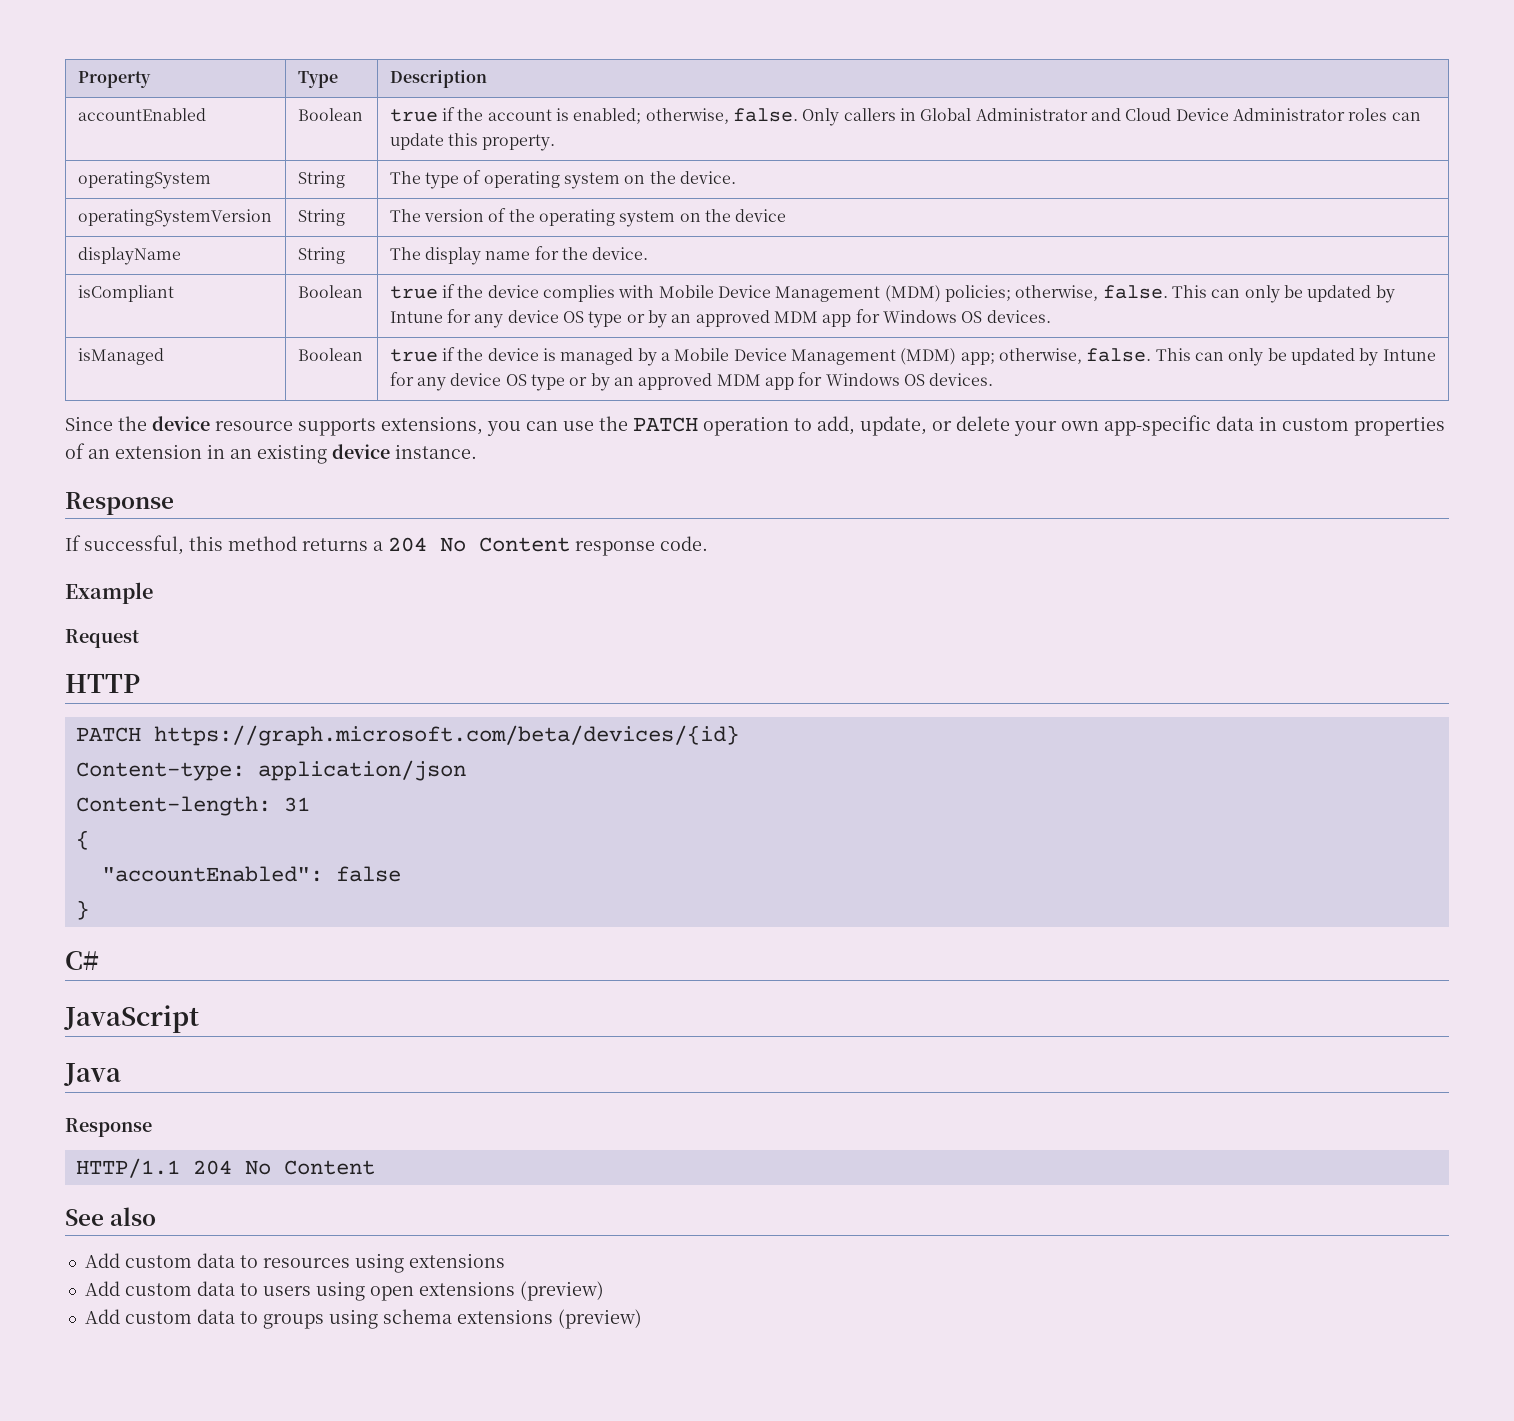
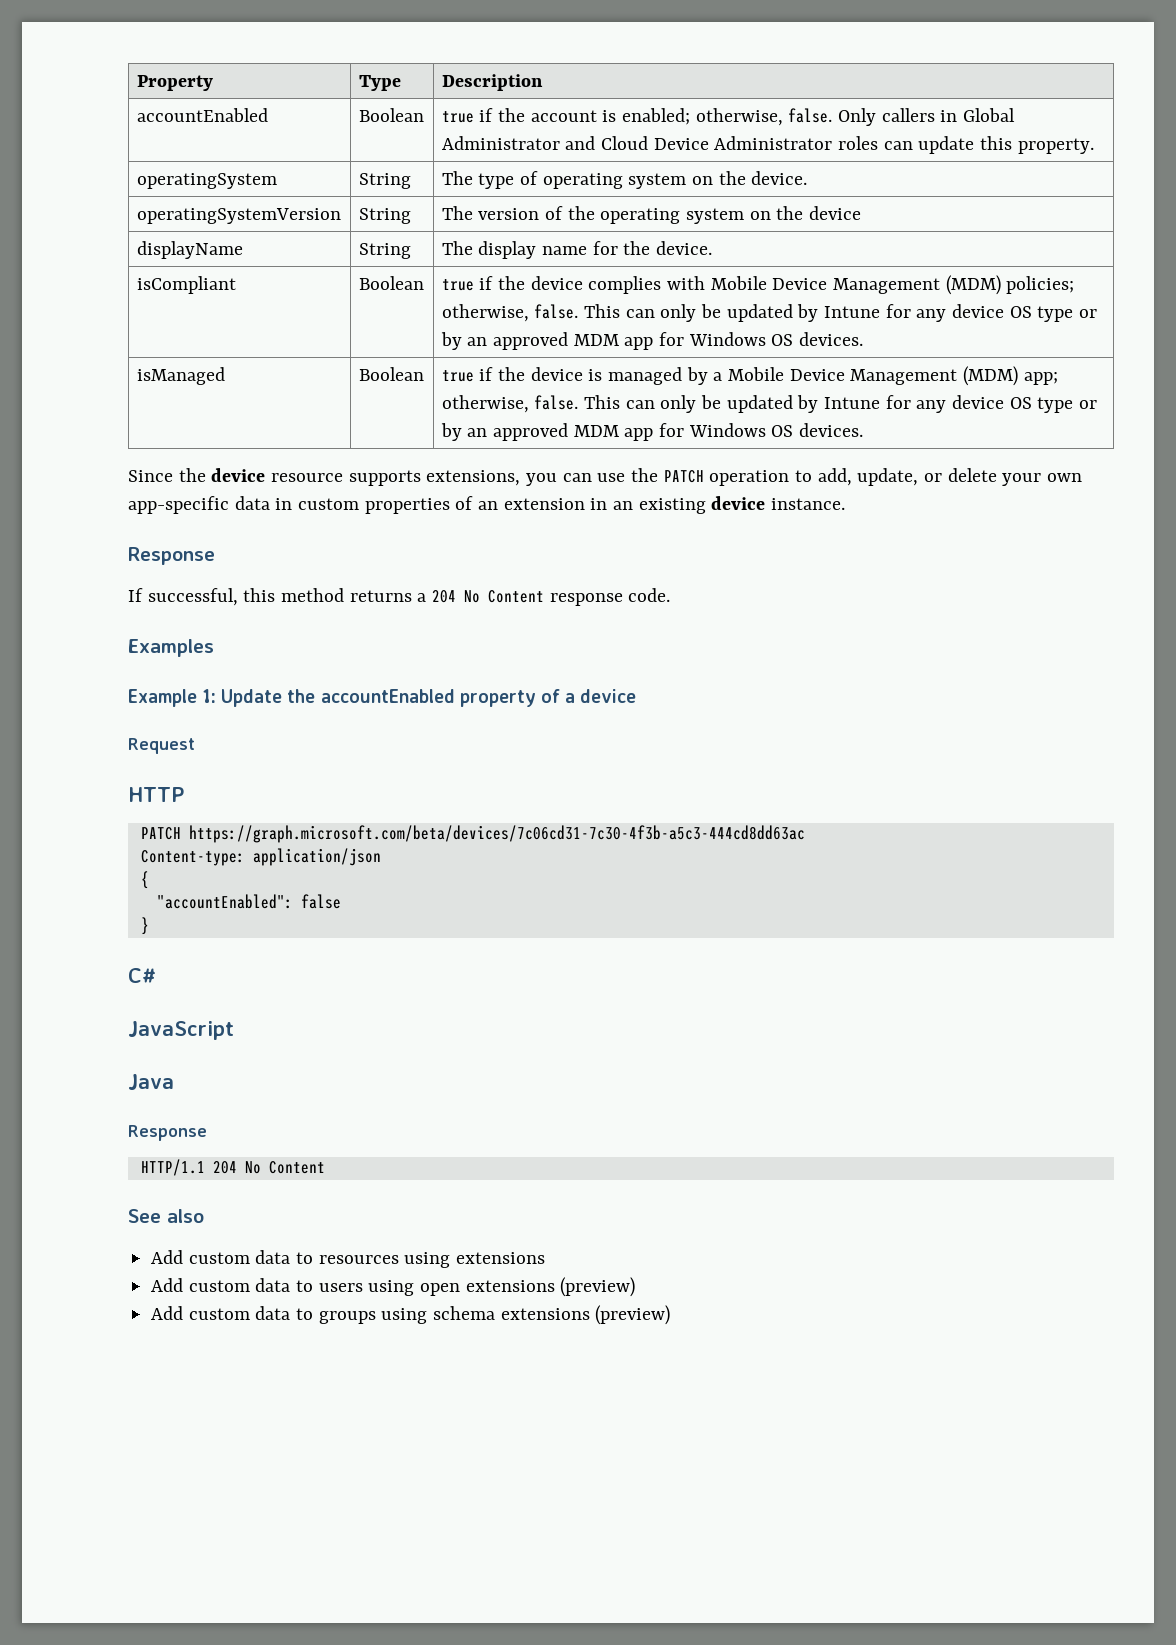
(708, 543) none -> [128,639,214,657] // Examples
(153, 593) none -> [202,689,637,707] 1: Update the accountEnabled property of a device
[153,725,739,746] https://graph.microsoft.com/beta/devices/{id} -> [188,825,805,843] https://graph.microsoft.com/beta/devices/7c06cd31-7c30-4f3b-a5c3-444cd8dd63ac
[75,796,310,816] // Content-length: 31 -> (381, 857) none

